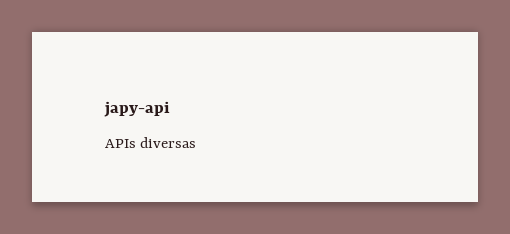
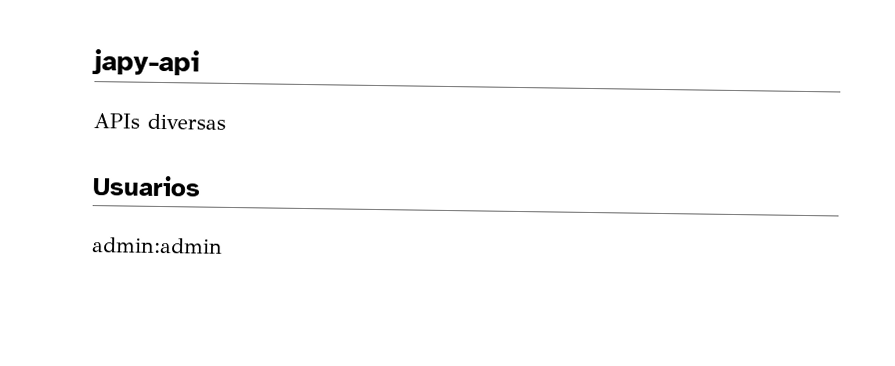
(197, 142) none -> [92,175,201,197] [92,237,223,254] // Usuarios // admin:admin

